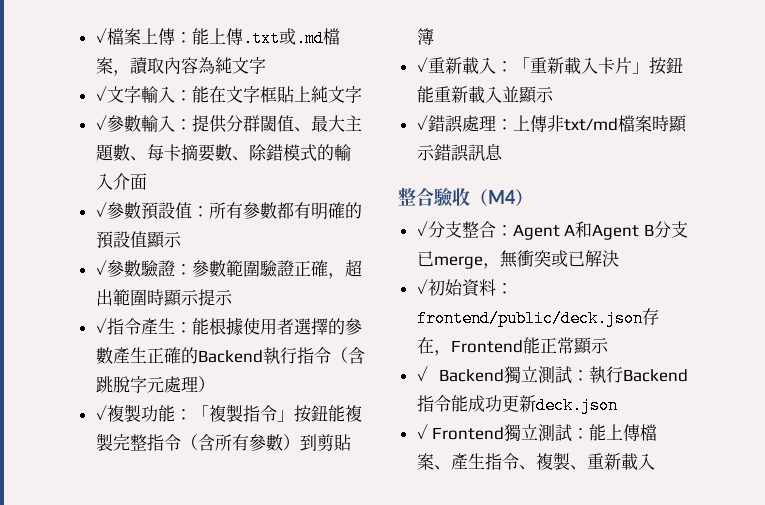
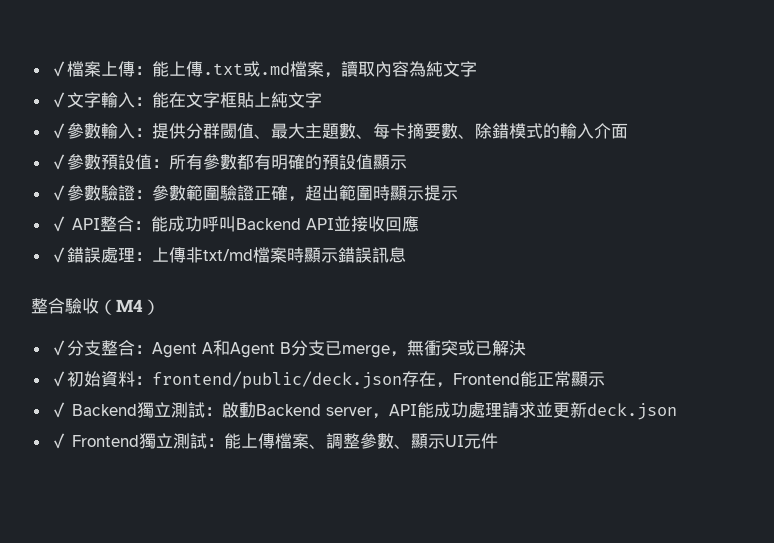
[106,317,362,335] [95,347,365,364] [95,376,215,393] [95,404,362,423] [95,433,351,451] [416,28,434,45] [416,57,683,75] [416,86,554,104] 指令產生：能根據使用者選擇的參數產生正確的Backend執行指令（含跳脫字元處理） // ✓複製功能：「複製指令」按鈕能複製完整指令（含所有參數）到剪貼簿 // ✓重新載入：「重新載入卡片」按鈕能重新載入並顯示 -> [71,216,419,232] API整合：能成功呼叫Backend API並接收回應
[589,366,688,383] [416,395,502,412] 執行Backend指令能成功 -> [221,402,553,419] 啟動Backend server，API能成功處理請求並
[450,452,655,471] 產生指令、複製、重新載入 -> [325,432,498,449] 調整參數、顯示UI元件

